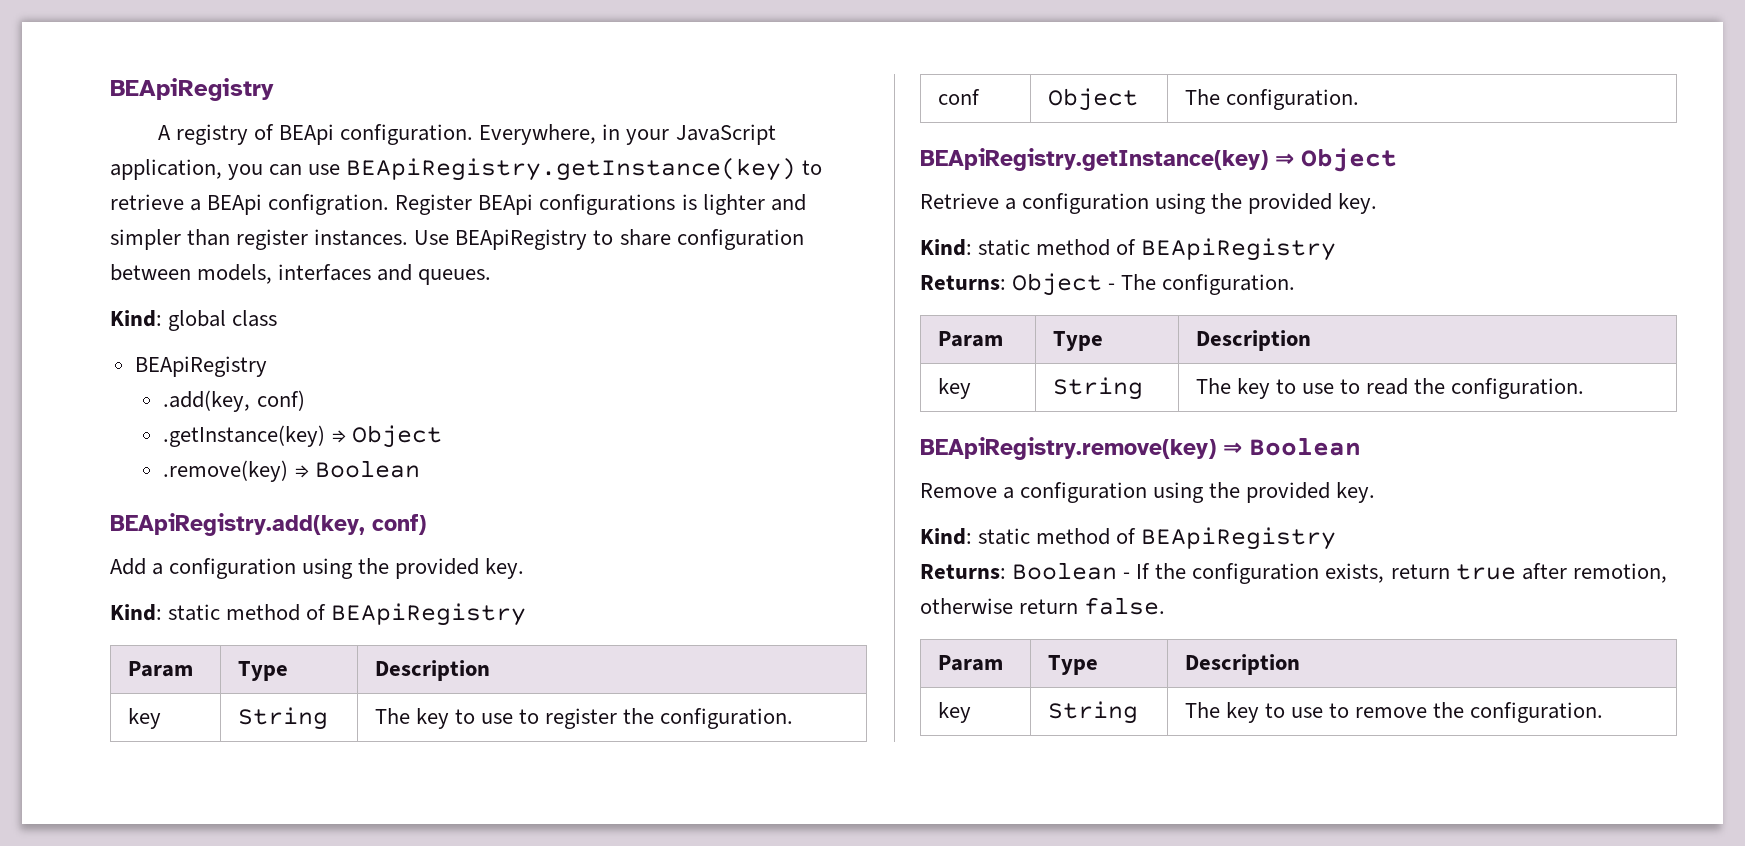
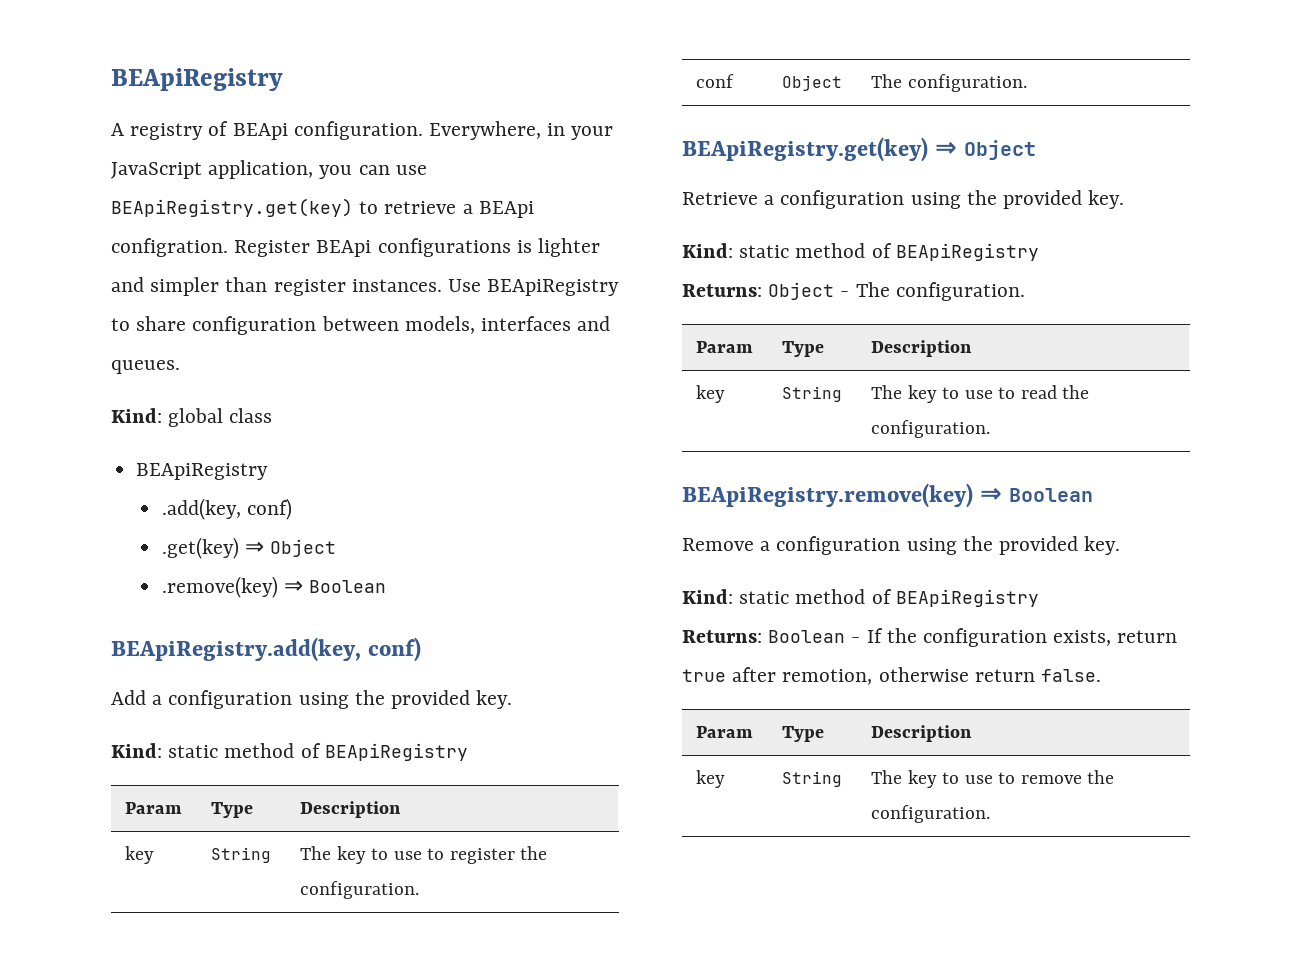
[346,158,797,181] BEApiRegistry.getInstance(key) -> [111,198,353,217] BEApiRegistry.get(key)
[163,425,326,447] .getInstance(key) -> [162,537,240,559] .get(key)
[920,148,1268,171] BEApiRegistry.getInstance(key) -> [682,137,928,162] BEApiRegistry.get(key)

